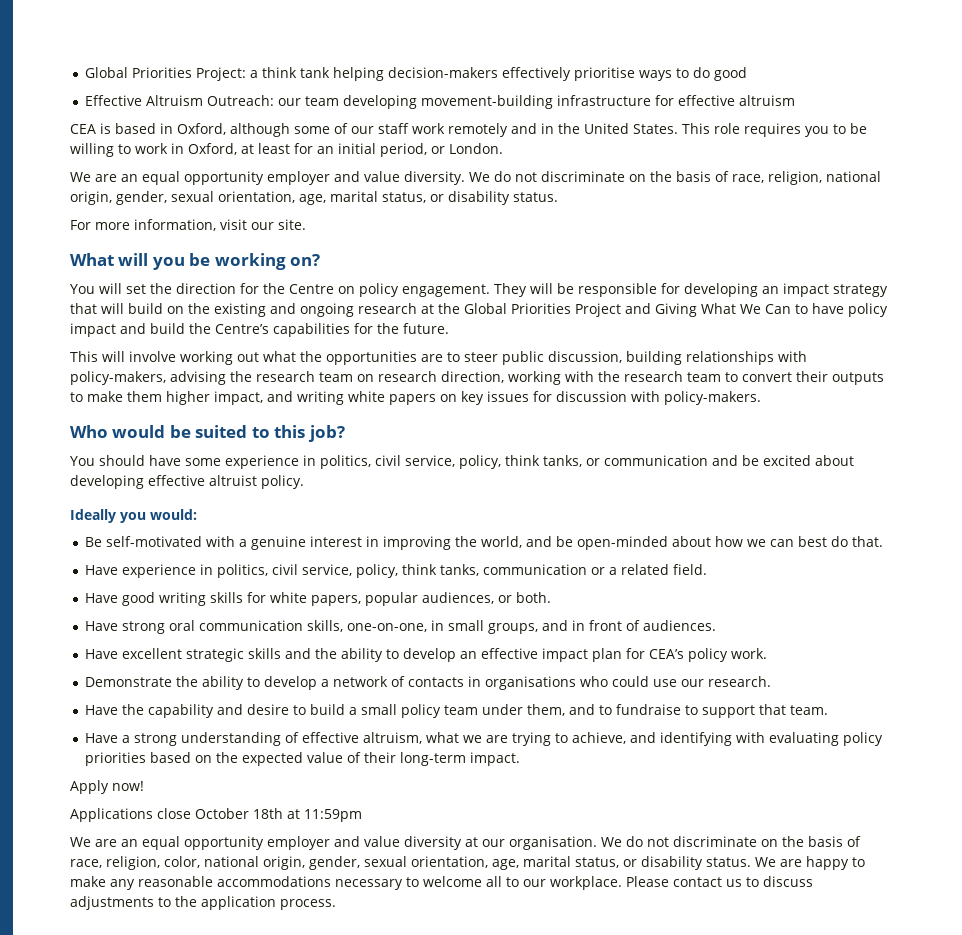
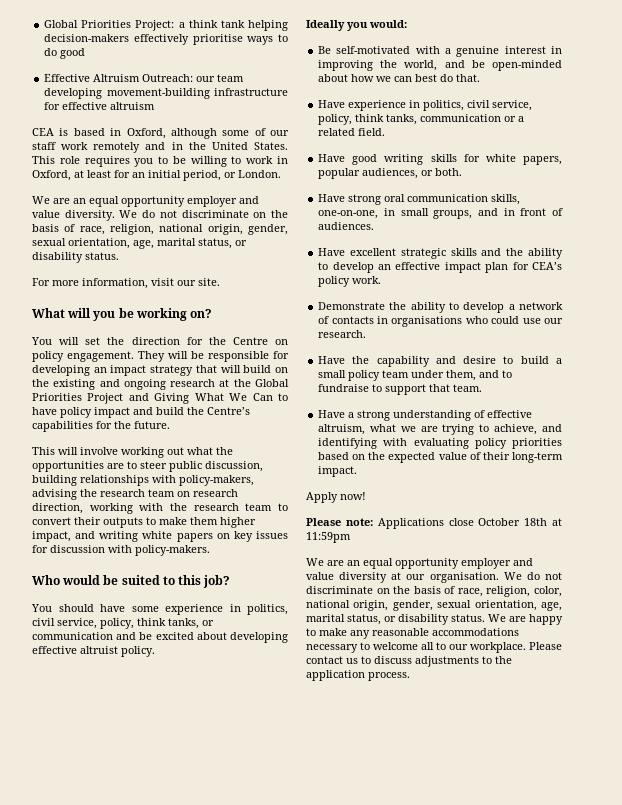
(144, 786) none -> [306,518,373,526] Please note:

